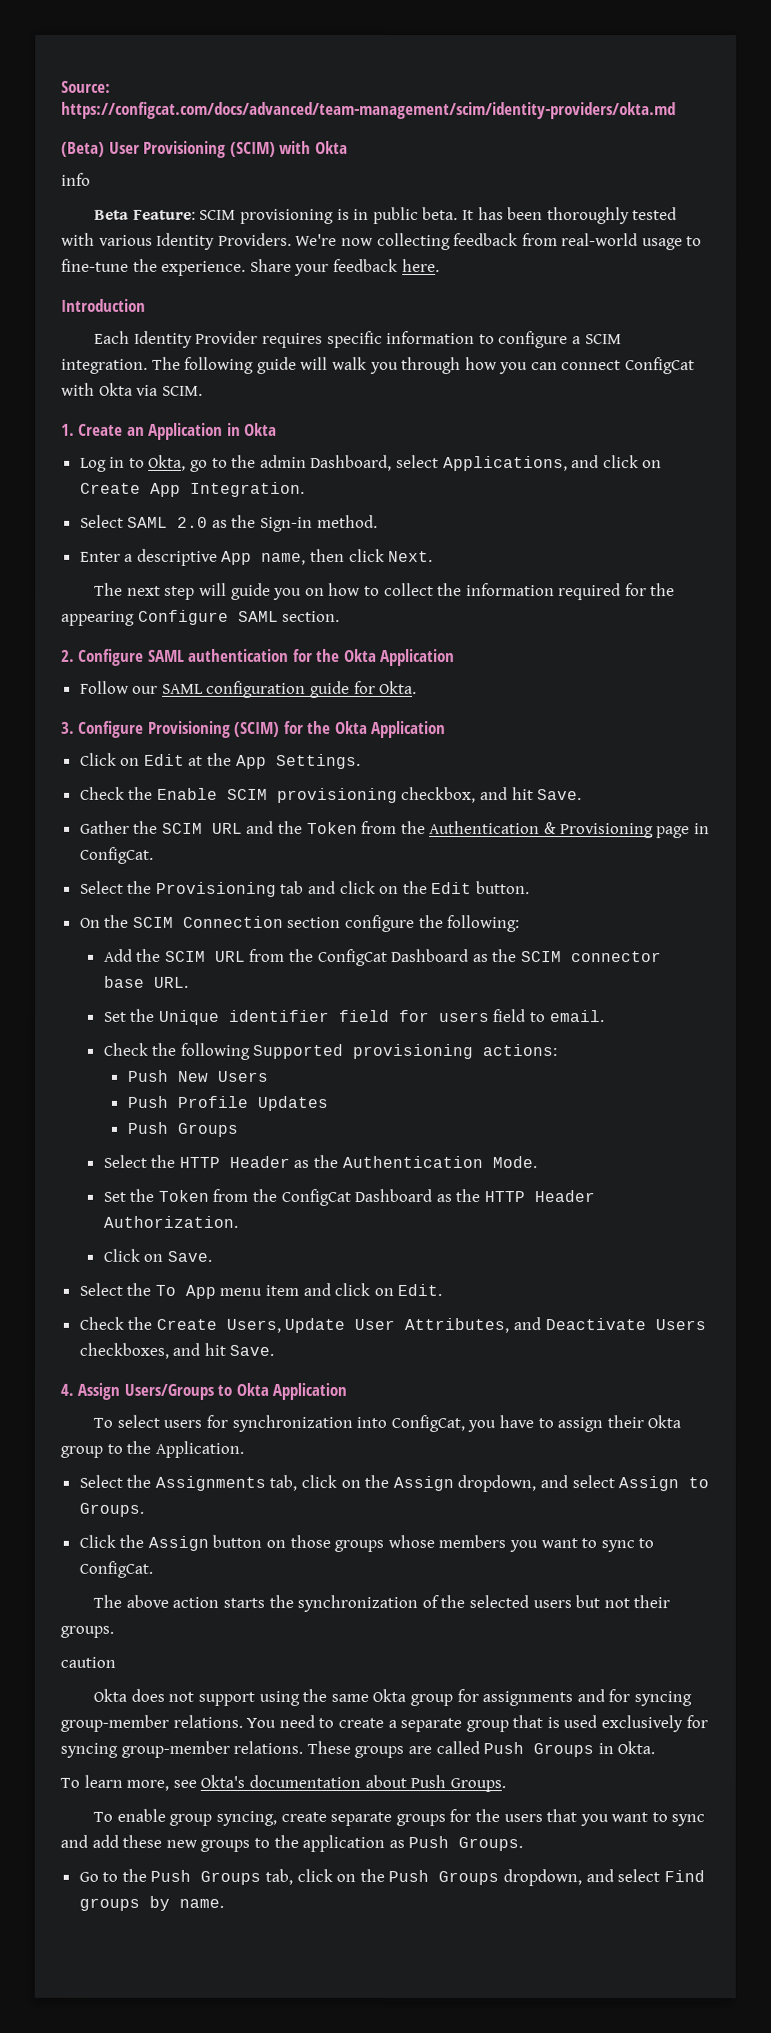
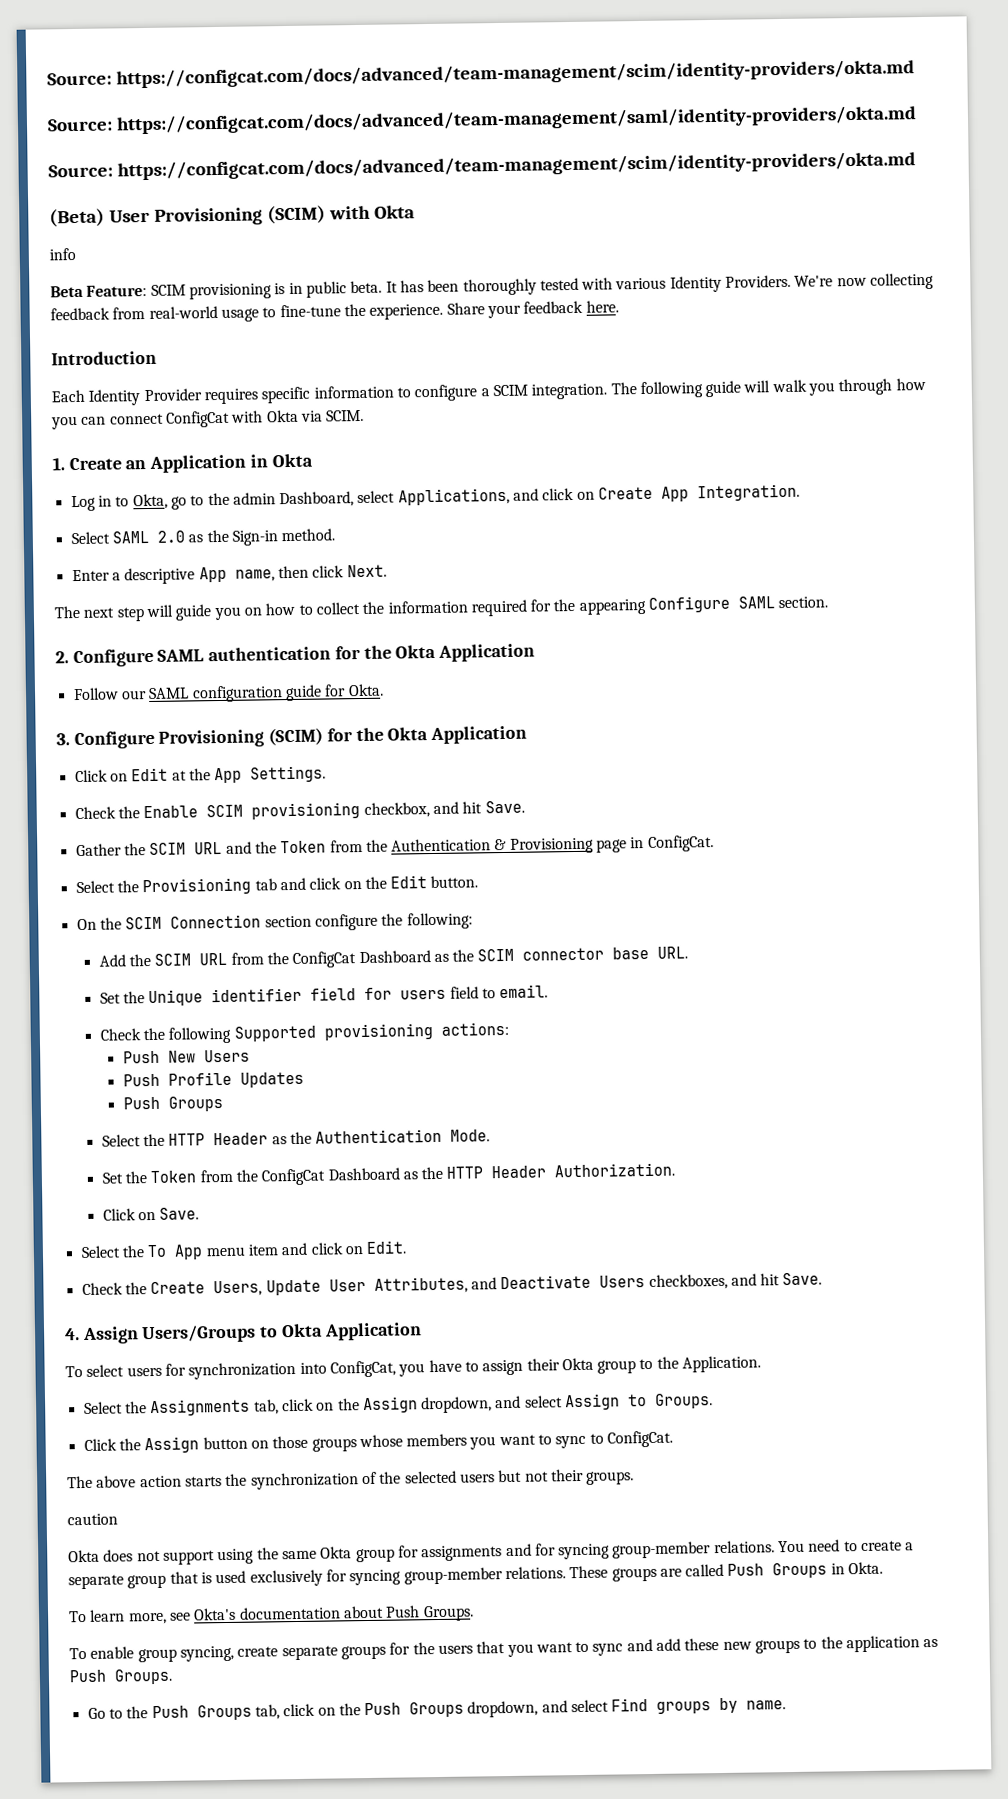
[61,80,111,93] [61,101,676,120] Source: https://configcat.com/docs/advanced/team-management/scim/identity-providers/okta.md -> [47,59,915,89] [47,105,917,135] [48,151,916,181] Source: https://configcat.com/docs/advanced/team-management/scim/identity-providers/okta.md // Source: https://configcat.com/docs/advanced/team-management/saml/identity-providers/okta.md // Source: https://configcat.com/docs/advanced/team-management/scim/identity-providers/okta.md

